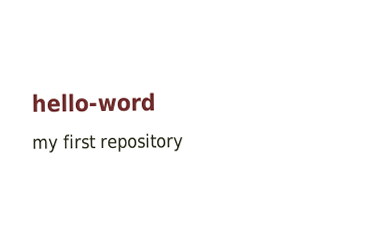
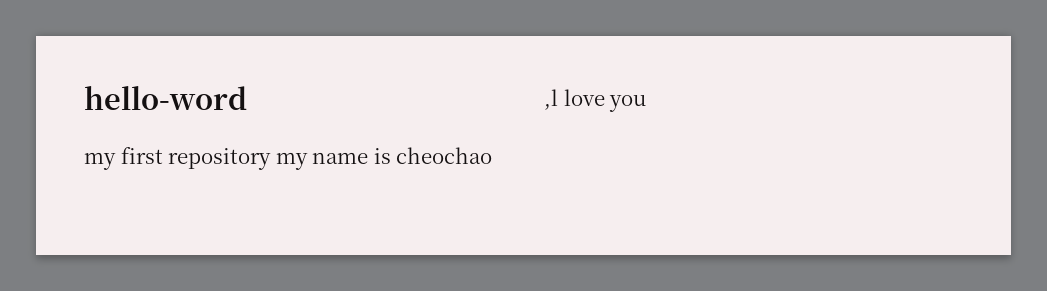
(184, 143) none -> [275,147,493,170] [544,89,647,112] my name is cheochao ,l love you

